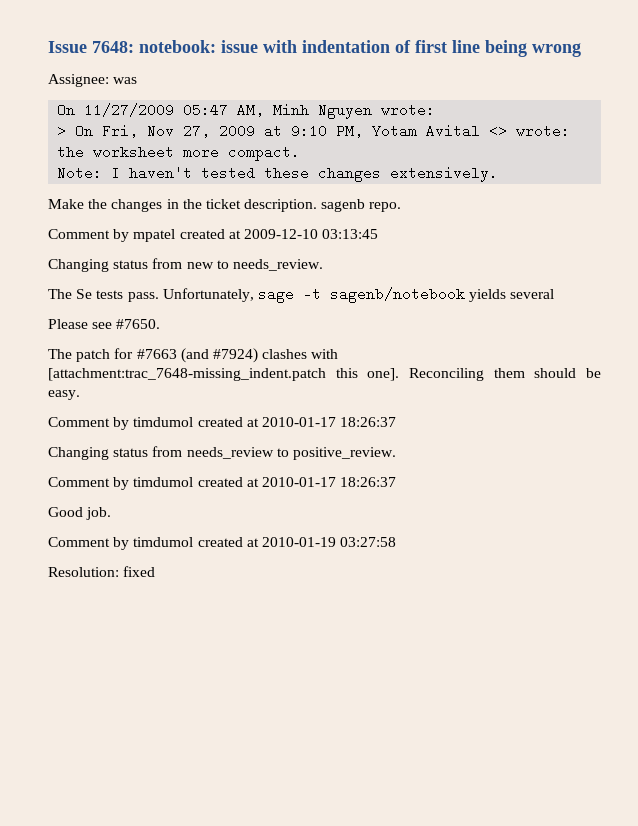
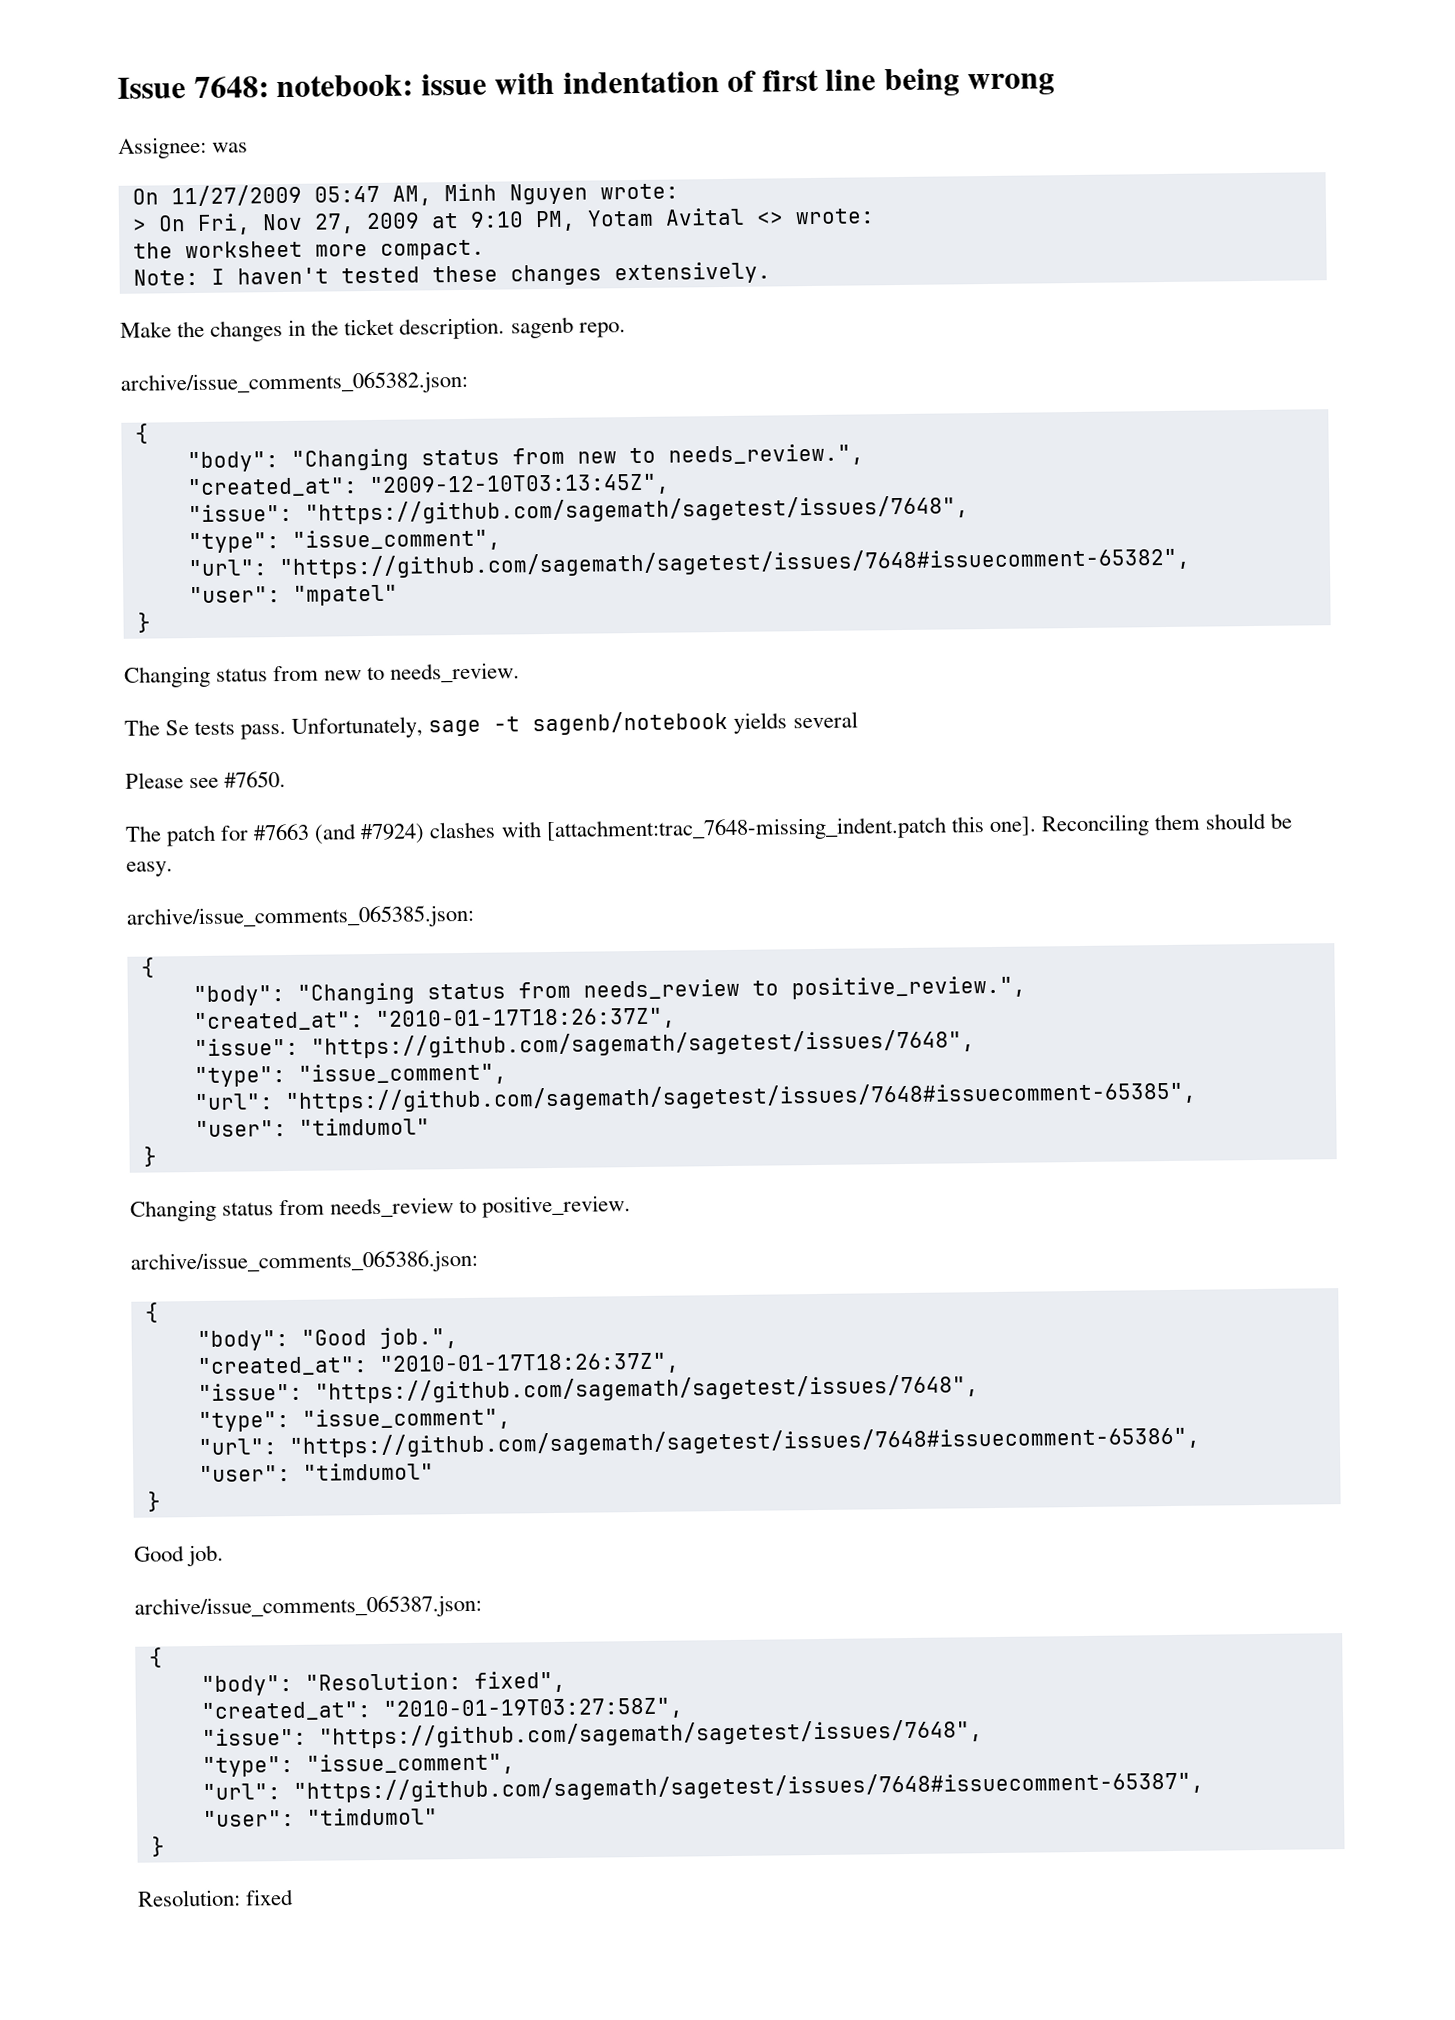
[48,229,379,242] Comment by mpatel created at 2009-12-10 03:13:45 -> [120,370,468,396] [134,423,149,444] [186,443,864,473] [186,473,670,498] [187,495,969,525] [187,528,501,554] [187,546,1191,580] [188,584,398,606] [136,612,151,633] archive/issue_comments_065382.json: // { // "body": "Changing status from new to needs_review.", // "created_at": "2009-12-10T03:13:45Z", // "issue": "https://github.com/sagemath/sagetest/issues/7648", // "type": "issue_comment", // "url": "https://github.com/sagemath/sagetest/issues/7648#issuecomment-65382", // "user": "mpatel" // }
[48,417,397,430] Comment by timdumol created at 2010-01-17 18:26:37 -> [126,904,475,930] [140,957,155,978] [192,975,1026,1007] [193,1007,676,1032] [193,1029,975,1059] [193,1062,507,1088] [193,1080,1197,1114] [194,1117,430,1138] [142,1146,157,1167] archive/issue_comments_065385.json: // { // "body": "Changing status from needs_review to positive_review.", // "created_at": "2010-01-17T18:26:37Z", // "issue": "https://github.com/sagemath/sagetest/issues/7648", // "type": "issue_comment", // "url": "https://github.com/sagemath/sagetest/issues/7648#issuecomment-65385", // "user": "timdumol" // }
[48,477,397,490] [48,507,112,520] [48,537,397,550] Comment by timdumol created at 2010-01-17 18:26:37 // Good job. // Comment by timdumol created at 2010-01-19 03:27:58 -> [130,1249,478,1275] [144,1302,159,1323] [196,1327,458,1352] [196,1352,680,1377] [197,1374,979,1404] [197,1407,511,1433] [197,1425,1200,1459] [198,1462,434,1483] [146,1491,161,1512] [134,1544,225,1567] [134,1594,482,1620] [148,1647,163,1668] [200,1670,566,1697] [200,1697,684,1722] [201,1719,983,1749] [201,1752,515,1778] [201,1770,1204,1803] [202,1807,438,1828] [150,1836,165,1857] archive/issue_comments_065386.json: // { // "body": "Good job.", // "created_at": "2010-01-17T18:26:37Z", // "issue": "https://github.com/sagemath/sagetest/issues/7648", // "type": "issue_comment", // "url": "https://github.com/sagemath/sagetest/issues/7648#issuecomment-65386", // "user": "timdumol" // } // Good job. // archive/issue_comments_065387.json: // { // "body": "Resolution: fixed", // "created_at": "2010-01-19T03:27:58Z", // "issue": "https://github.com/sagemath/sagetest/issues/7648", // "type": "issue_comment", // "url": "https://github.com/sagemath/sagetest/issues/7648#issuecomment-65387", // "user": "timdumol" // }

